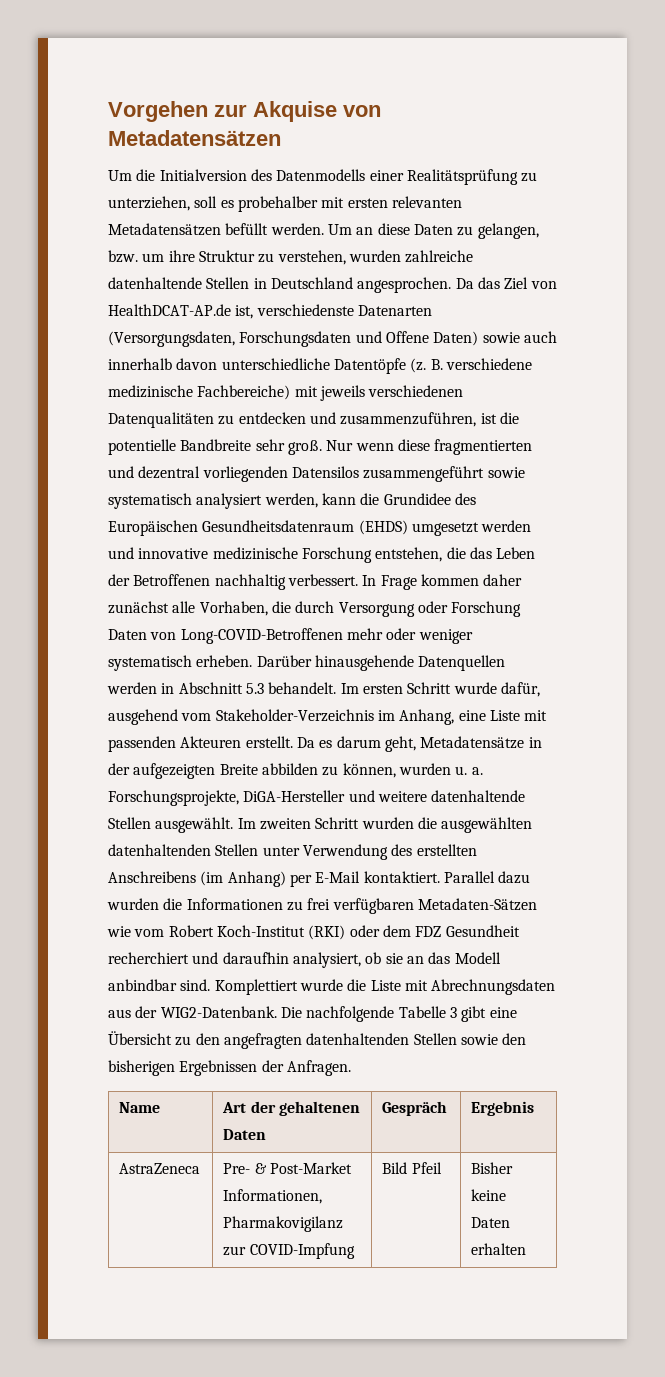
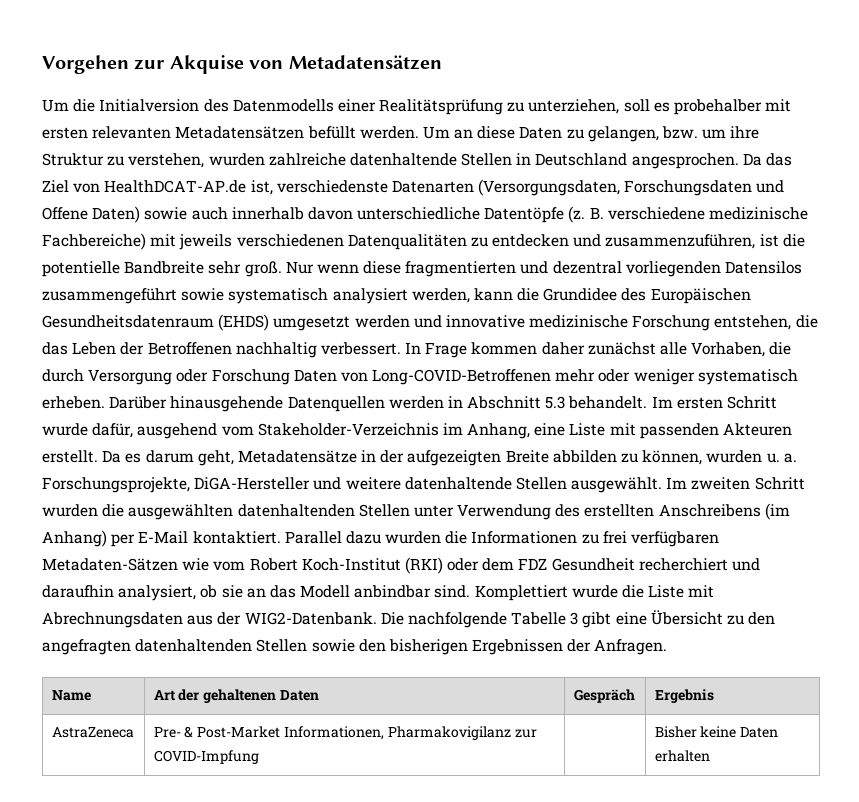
[382,1162,442,1174] Bild Pfeil -> (259, 757) none

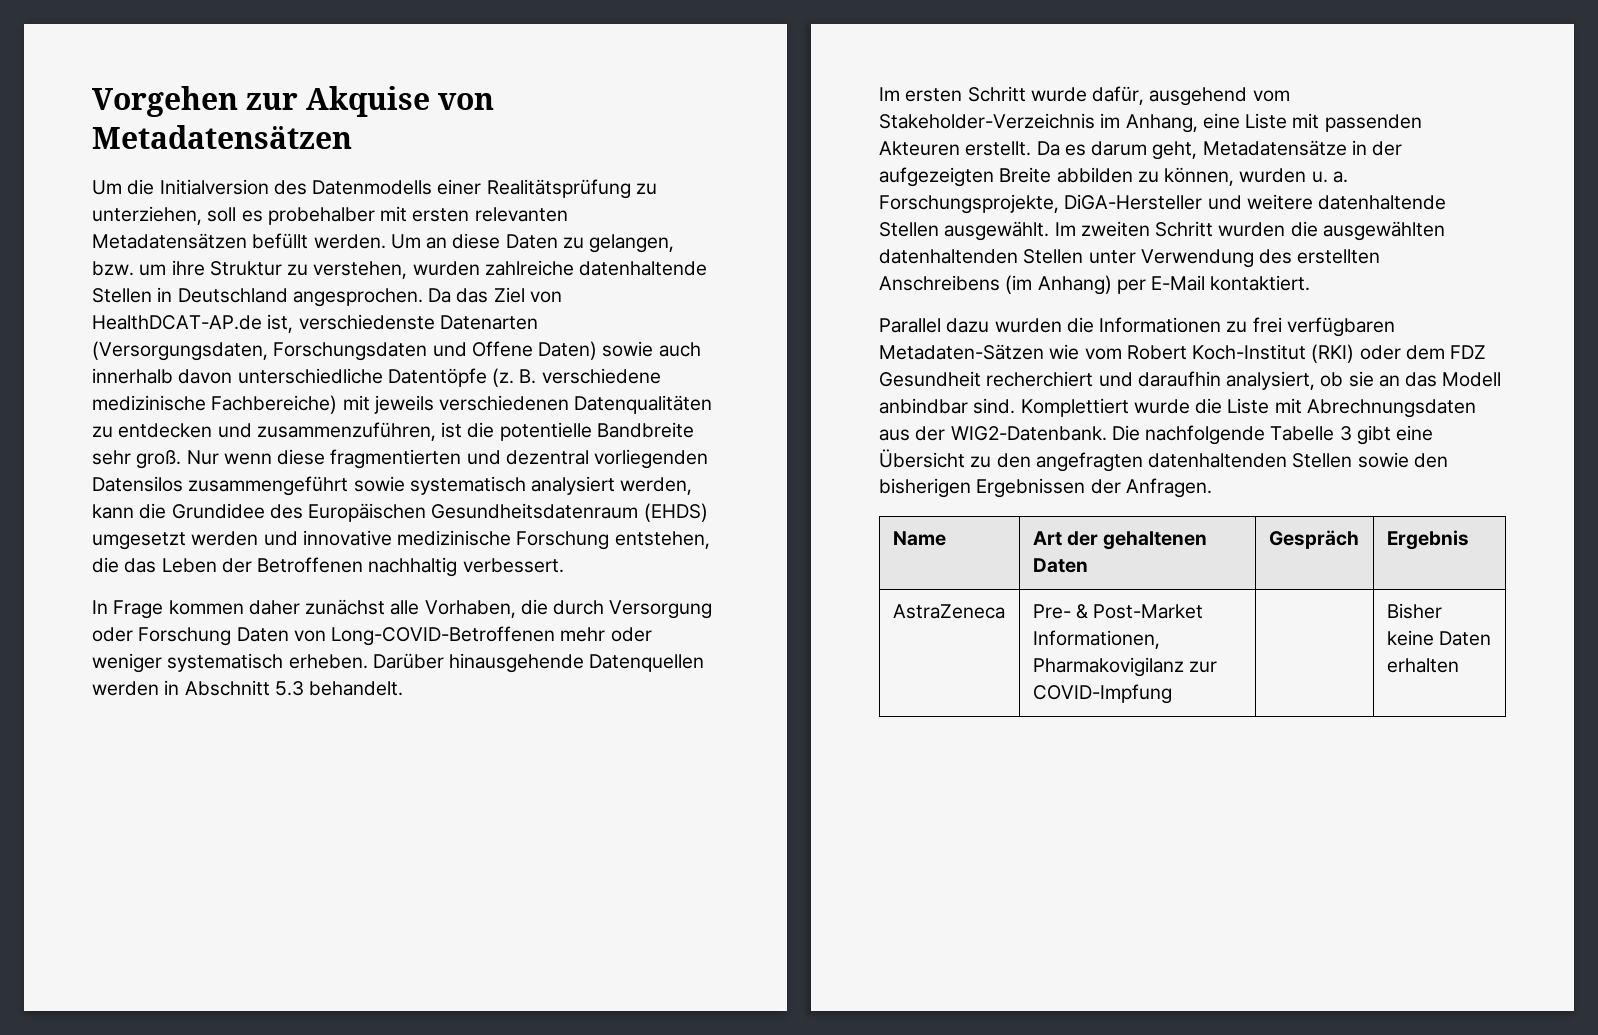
(401, 348) none -> (564, 565) //
(648, 402) none -> (404, 688) //
(281, 537) none -> (1311, 283) //

